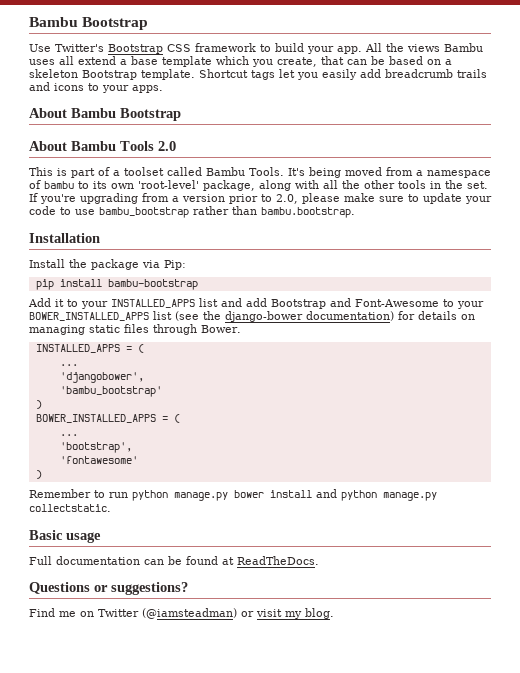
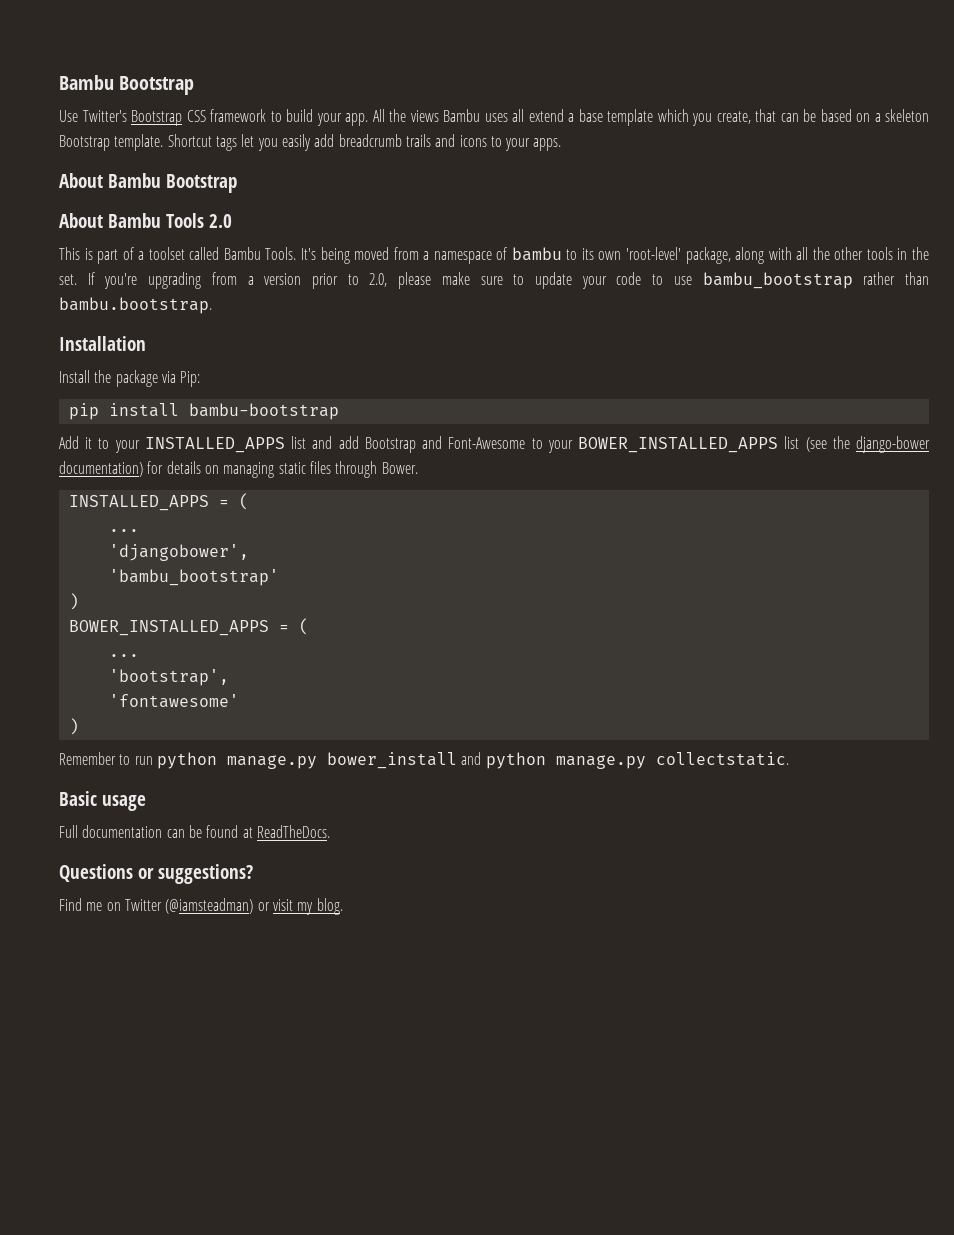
[234,490,312,498] bower install -> [326,752,457,769] bower_install

